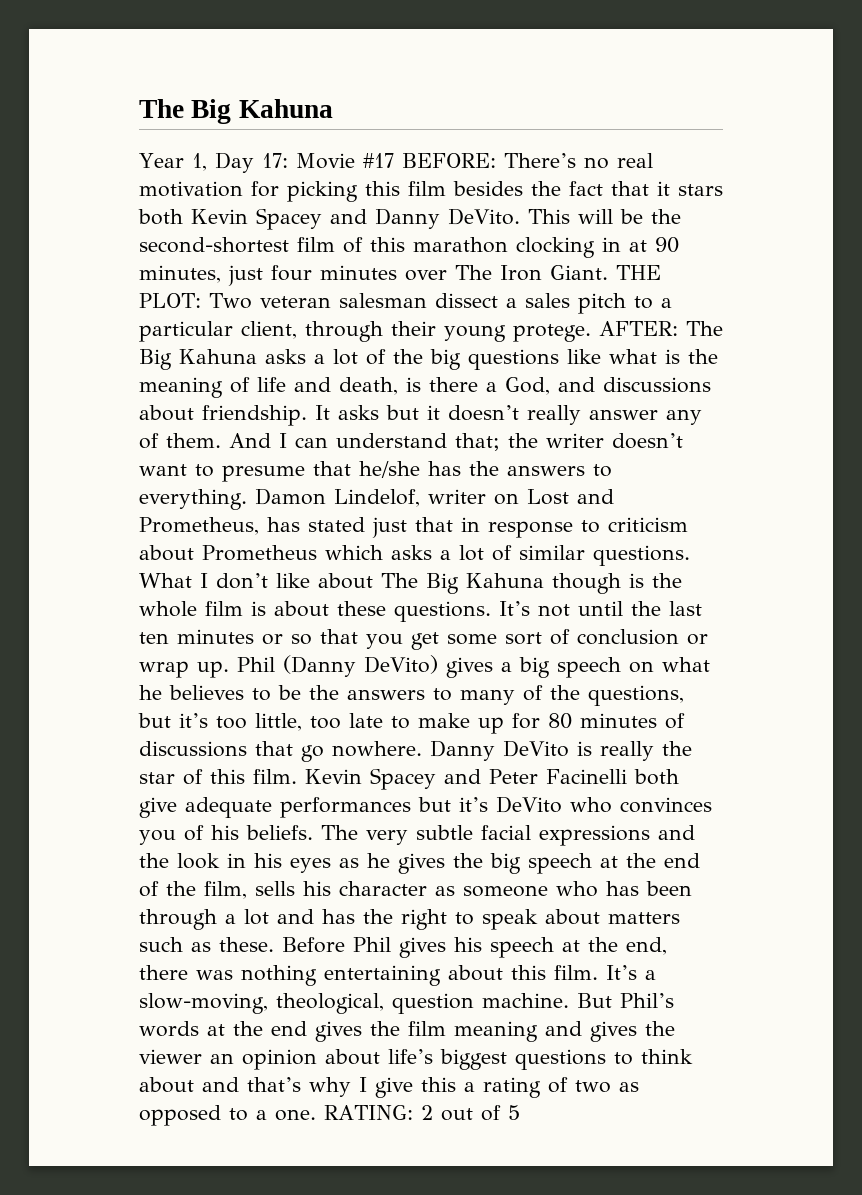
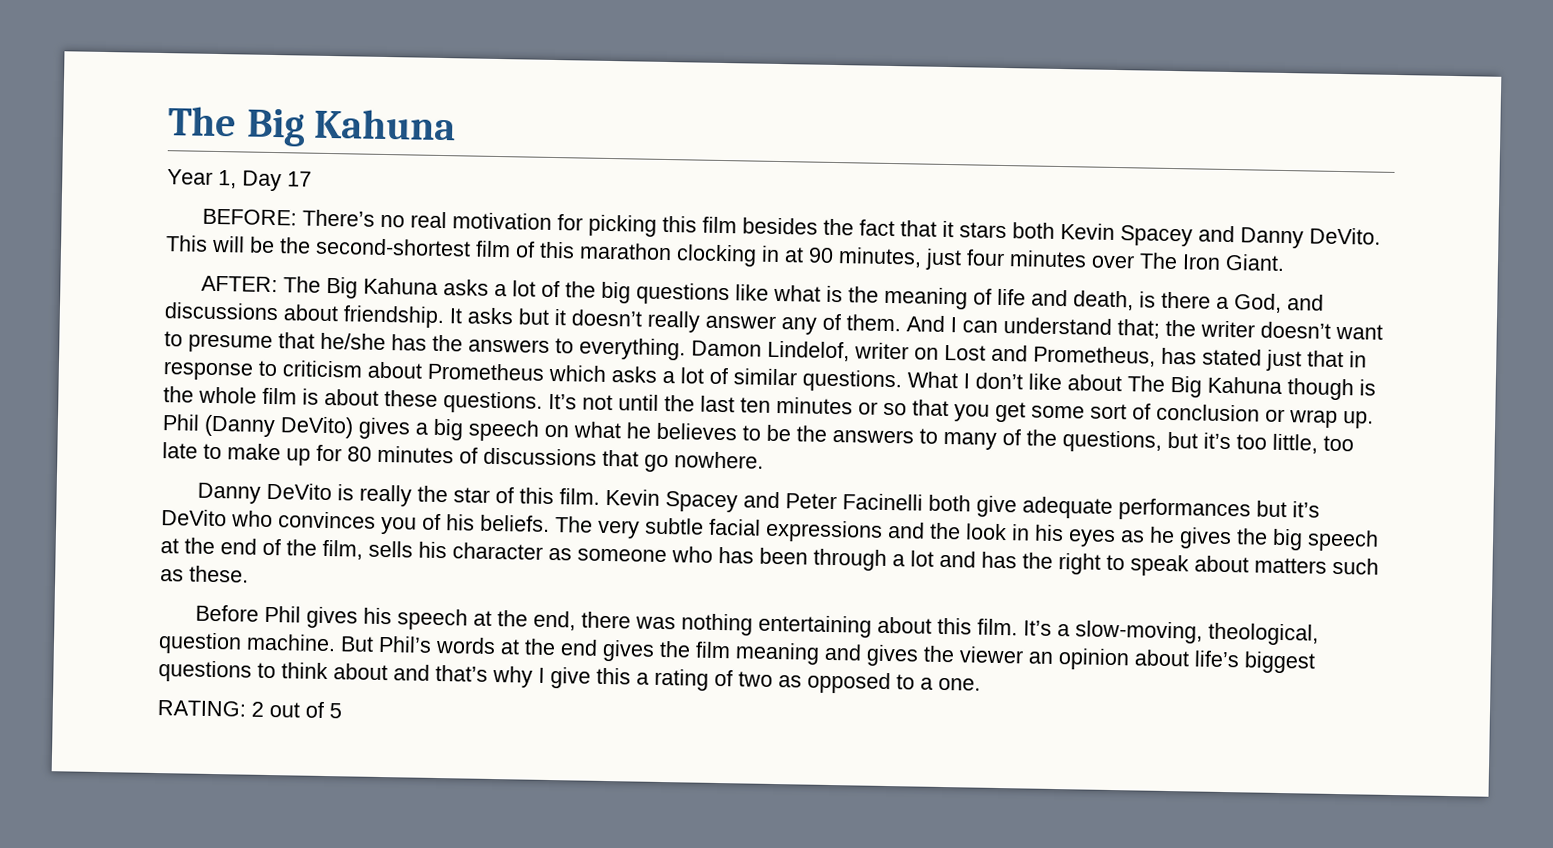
[261,153,394,169] 17: Movie #17 -> [287,171,312,187] 17 //
[616,265,661,280] [139,293,672,314] [139,321,591,342] THE PLOT: Two veteran salesman dissect a sales pitch to a particular client, through their young protege. -> (1285, 262) //
(422, 749) none -> (764, 460) //
(274, 944) none -> (249, 574) //
(316, 1115) none -> (981, 684) //

